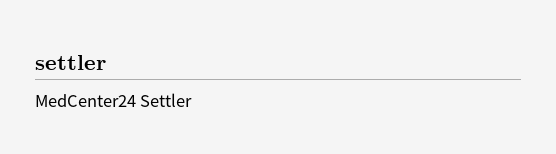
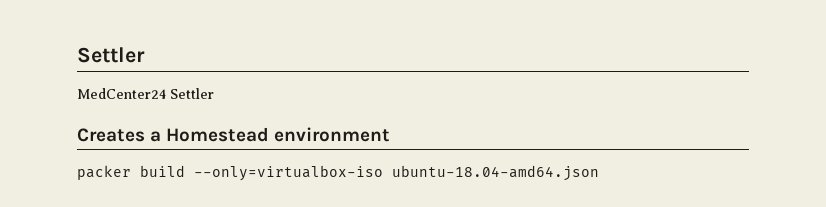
[35,55,106,70] settler -> [77,47,145,63] Settler
(193, 100) none -> [77,127,391,142] [77,165,599,181] // Creates a Homestead environment // packer build --only=virtualbox-iso ubuntu-18.04-amd64.json

